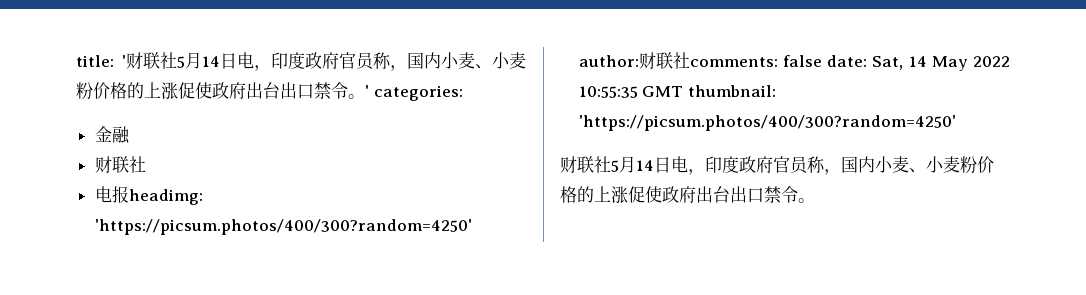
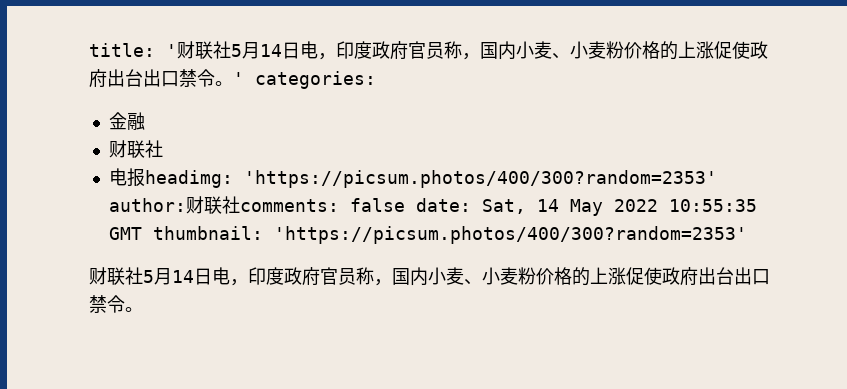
[94,219,472,235] 'https://picsum.photos/400/300?random=4250' -> [243,170,717,188] 'https://picsum.photos/400/300?random=2353'
[578,115,956,131] 'https://picsum.photos/400/300?random=4250' -> [273,226,747,244] 'https://picsum.photos/400/300?random=2353'

